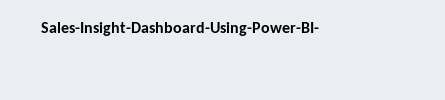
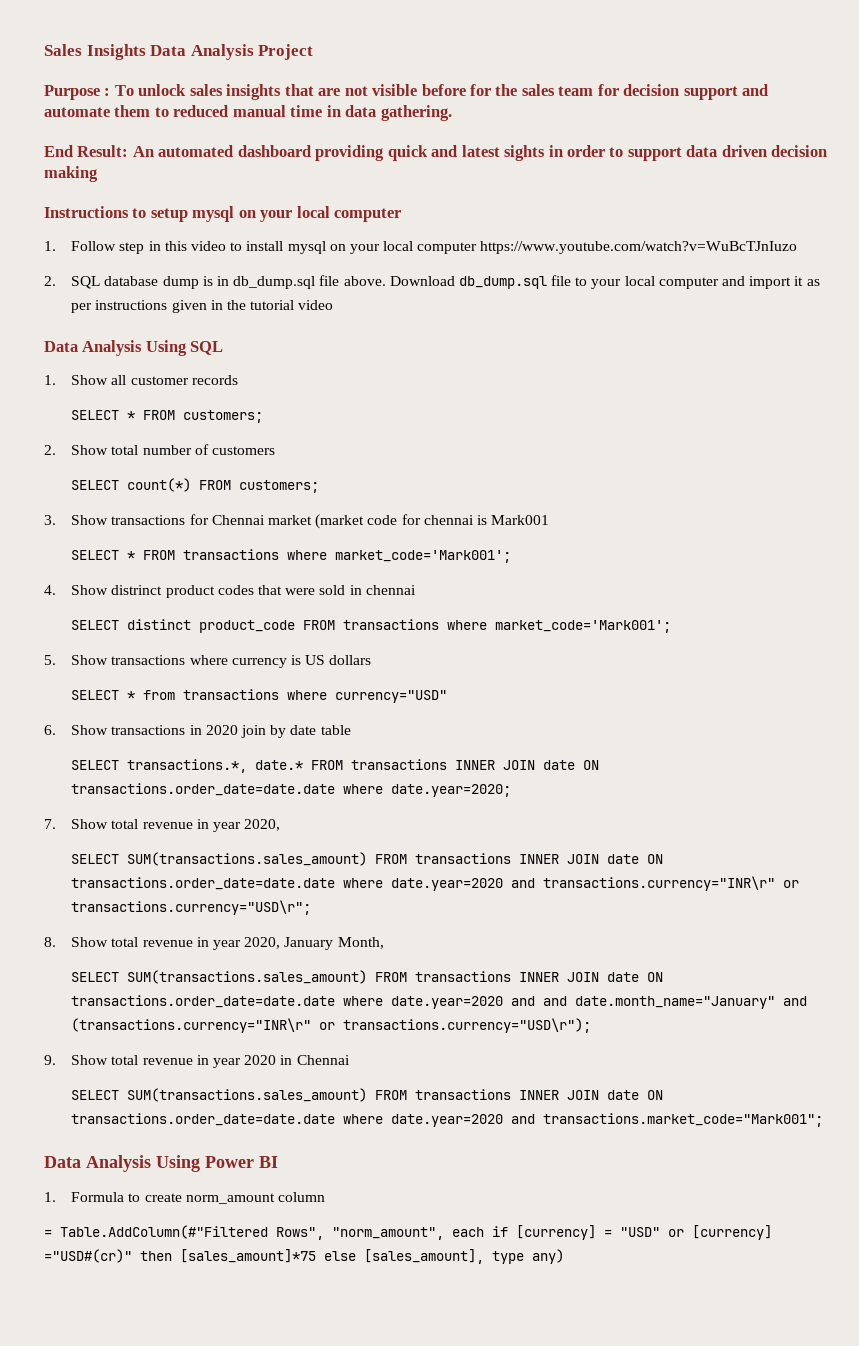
[41,22,319,36] Sales-Insight-Dashboard-Using-Power-BI- -> [44,44,314,60] [44,84,769,100] [44,105,452,121] [44,145,828,161] [44,166,98,182] [44,206,402,222] [44,241,798,254] [44,275,820,289] [71,300,334,313] [44,340,224,356] [44,375,238,385] [71,410,264,423] [44,444,276,455] [71,478,320,493] [44,514,550,529] [71,549,512,563] [44,585,416,598] [71,619,672,633] [44,655,372,668] [71,689,448,703] [44,725,351,738] [71,759,600,773] [71,783,512,797] [44,819,281,832] [71,852,664,866] [71,876,800,891] [71,900,312,915] [44,937,384,950] [71,970,664,984] [71,995,808,1009] [71,1018,592,1033] [44,1055,350,1068] [71,1088,664,1102] [71,1113,824,1127] [44,1155,278,1172] [44,1192,326,1204] [44,1225,772,1240] [44,1249,564,1264] Sales Insights Data Analysis Project // Purpose : To unlock sales insights that are not visible before for the sales team for decision support and automate them to reduced manual time in data gathering. // End Result: An automated dashboard providing quick and latest sights in order to support data driven decision making // Instructions to setup mysql on your local computer // 1. Follow step in this video to install mysql on your local computer https://www.youtube.com/watch?v=WuBcTJnIuzo // 2. SQL database dump is in db_dump.sql file above. Download db_dump.sql file to your local computer and import it as per instructions given in the tutorial video // Data Analysis Using SQL // 1. Show all customer records // SELECT * FROM customers; // 2. Show total number of customers // SELECT count(*) FROM customers; // 3. Show transactions for Chennai market (market code for chennai is Mark001 // SELECT * FROM transactions where market_code='Mark001'; // 4. Show distrinct product codes that were sold in chennai // SELECT distinct product_code FROM transactions where market_code='Mark001'; // 5. Show transactions where currency is US dollars // SELECT * from transactions where currency="USD" // 6. Show transactions in 2020 join by date table // SELECT transactions.*, date.* FROM transactions INNER JOIN date ON transactions.order_date=date.date where date.year=2020; // 7. Show total revenue in year 2020, // SELECT SUM(transactions.sales_amount) FROM transactions INNER JOIN date ON transactions.order_date=date.date where date.year=2020 and transactions.currency="INR\r" or transactions.currency="USD\r"; // 8. Show total revenue in year 2020, January Month, // SELECT SUM(transactions.sales_amount) FROM transactions INNER JOIN date ON transactions.order_date=date.date where date.year=2020 and and date.month_name="January" and (transactions.currency="INR\r" or transactions.currency="USD\r"); // 9. Show total revenue in year 2020 in Chennai // SELECT SUM(transactions.sales_amount) FROM transactions INNER JOIN date ON transactions.order_date=date.date where date.year=2020 and transactions.market_code="Mark001"; // Data Analysis Using Power BI // 1. Formula to create norm_amount column // = Table.AddColumn(#"Filtered Rows", "norm_amount", each if [currency] = "USD" or [currency] ="USD#(cr)" then [sales_amount]*75 else [sales_amount], type any)

